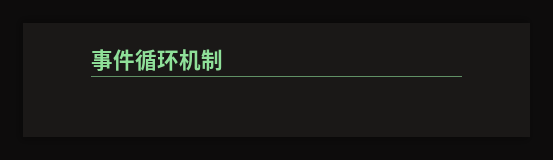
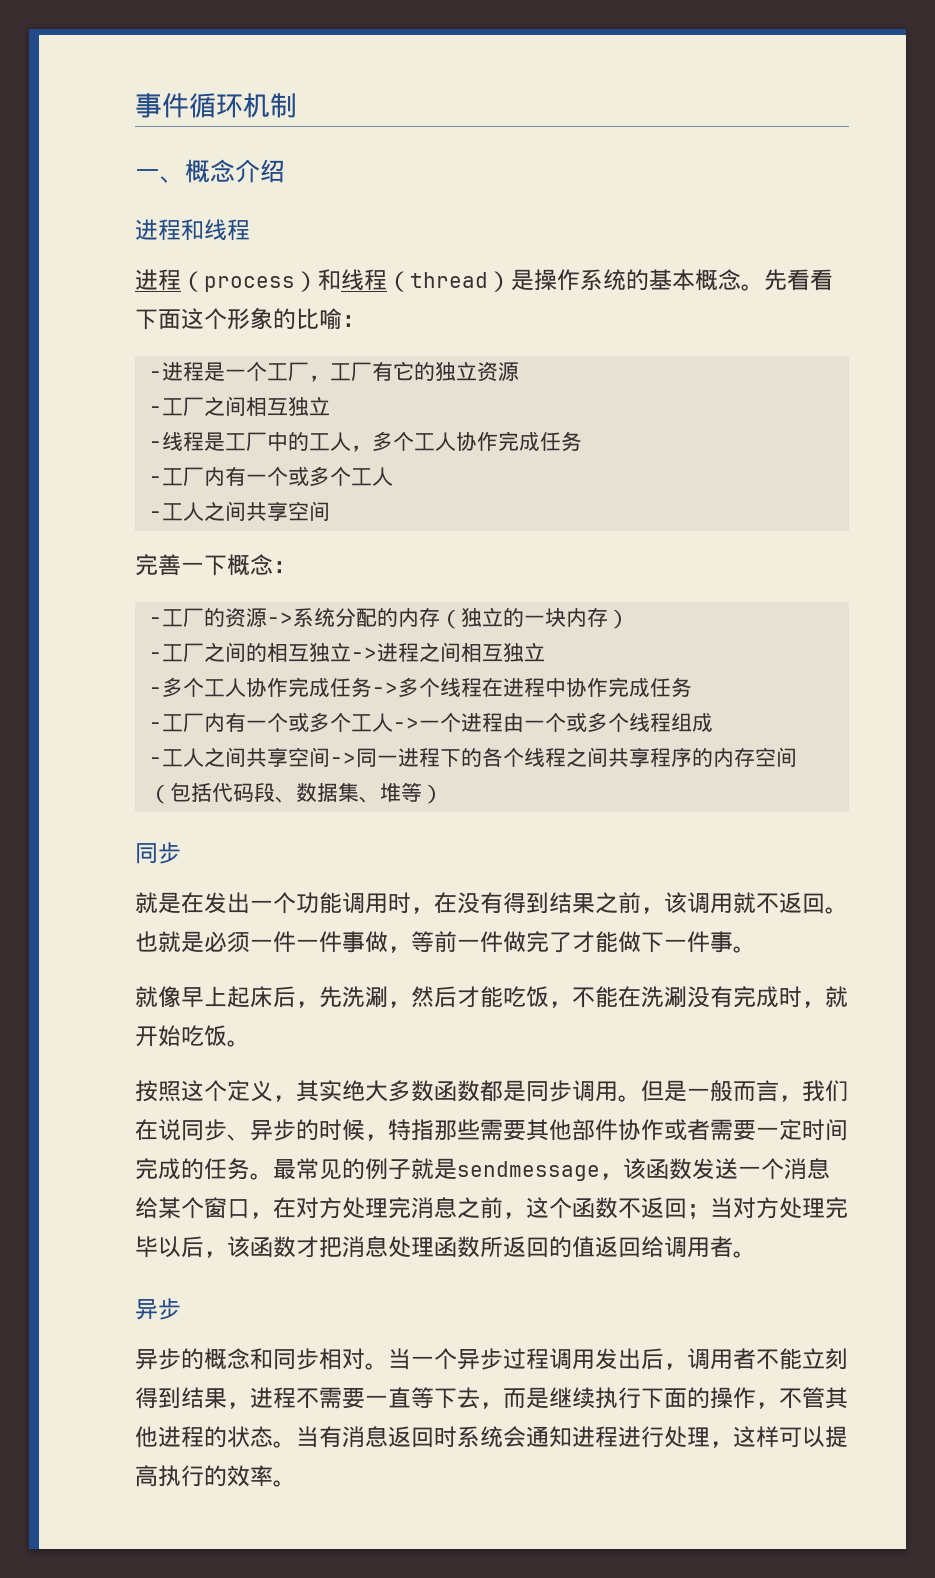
(223, 60) none -> [135,159,285,183] [135,219,250,241] [135,269,833,292] [135,307,365,330] [148,361,519,382] [148,396,330,416] [148,431,582,452] [148,466,393,486] [148,501,330,521] [135,554,296,576] [148,607,629,629] [148,642,545,662] [148,677,692,698] [148,712,713,732] [148,747,797,768] [148,782,443,804] [135,842,181,864] [135,892,848,914] [135,931,756,953] [135,986,848,1008] [135,1025,250,1047] [135,1080,848,1102] [135,1119,848,1141] [135,1158,830,1181] [135,1197,848,1219] [135,1236,756,1258] [135,1298,181,1320] [135,1348,848,1370] [135,1387,848,1409] [135,1426,848,1448] [135,1465,296,1487] // 一、概念介绍 // 进程和线程 // 进程（process）和线程（thread）是操作系统的基本概念。先看看下面这个形象的比喻： // -进程是一个工厂，工厂有它的独立资源 // -工厂之间相互独立 // -线程是工厂中的工人，多个工人协作完成任务 // -工厂内有一个或多个工人 // -工人之间共享空间 // 完善一下概念： // -工厂的资源->系统分配的内存（独立的一块内存） // -工厂之间的相互独立->进程之间相互独立 // -多个工人协作完成任务->多个线程在进程中协作完成任务 // -工厂内有一个或多个工人->一个进程由一个或多个线程组成 // -工人之间共享空间->同一进程下的各个线程之间共享程序的内存空间（包括代码段、数据集、堆等） // 同步 // 就是在发出一个功能调用时，在没有得到结果之前，该调用就不返回。也就是必须一件一件事做，等前一件做完了才能做下一件事。 // 就像早上起床后，先洗涮，然后才能吃饭，不能在洗涮没有完成时，就开始吃饭。 // 按照这个定义，其实绝大多数函数都是同步调用。但是一般而言，我们在说同步、异步的时候，特指那些需要其他部件协作或者需要一定时间完成的任务。最常见的例子就是sendmessage，该函数发送一个消息给某个窗口，在对方处理完消息之前，这个函数不返回；当对方处理完毕以后，该函数才把消息处理函数所返回的值返回给调用者。 // 异步 // 异步的概念和同步相对。当一个异步过程调用发出后，调用者不能立刻得到结果，进程不需要一直等下去，而是继续执行下面的操作，不管其他进程的状态。当有消息返回时系统会通知进程进行处理，这样可以提高执行的效率。

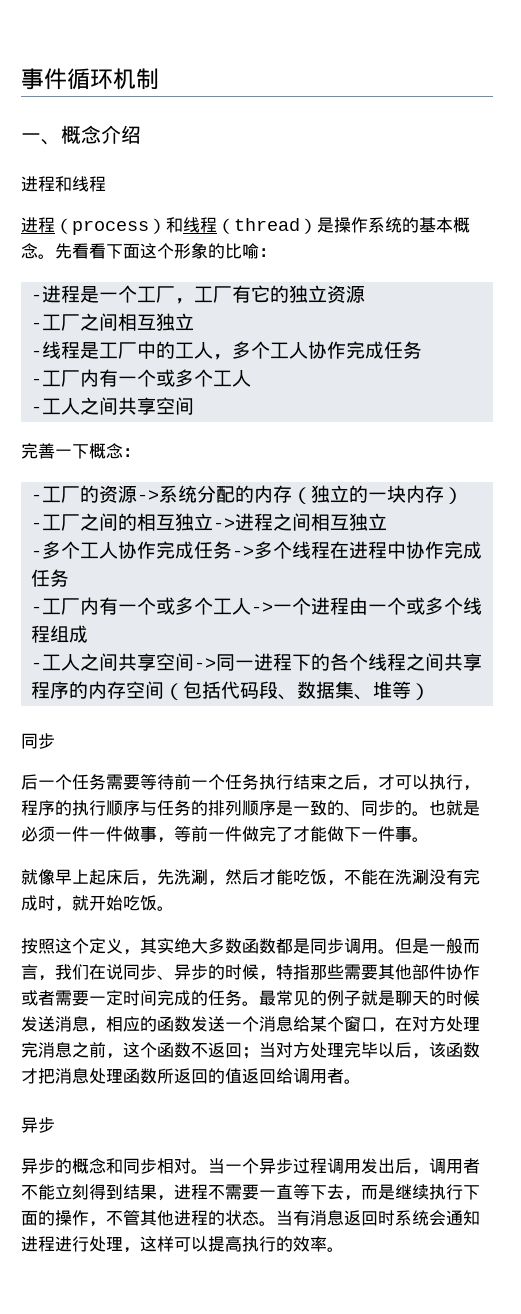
[135,892,825,914] 就是在发出一个功能调用时，在没有得到结果之前，该调用就不返回 -> [21,774,480,791] [21,800,412,816] 后一个任务需要等待前一个任务执行结束之后，才可以执行，程序的执行顺序与任务的排列顺序是一致的、同步的
[342,931,388,953] 事做 -> [123,826,157,842] 做事
[457,1158,646,1181] sendmessage，该 -> [395,990,480,1006] [21,1016,157,1033] 聊天的时候发送消息，相应的

